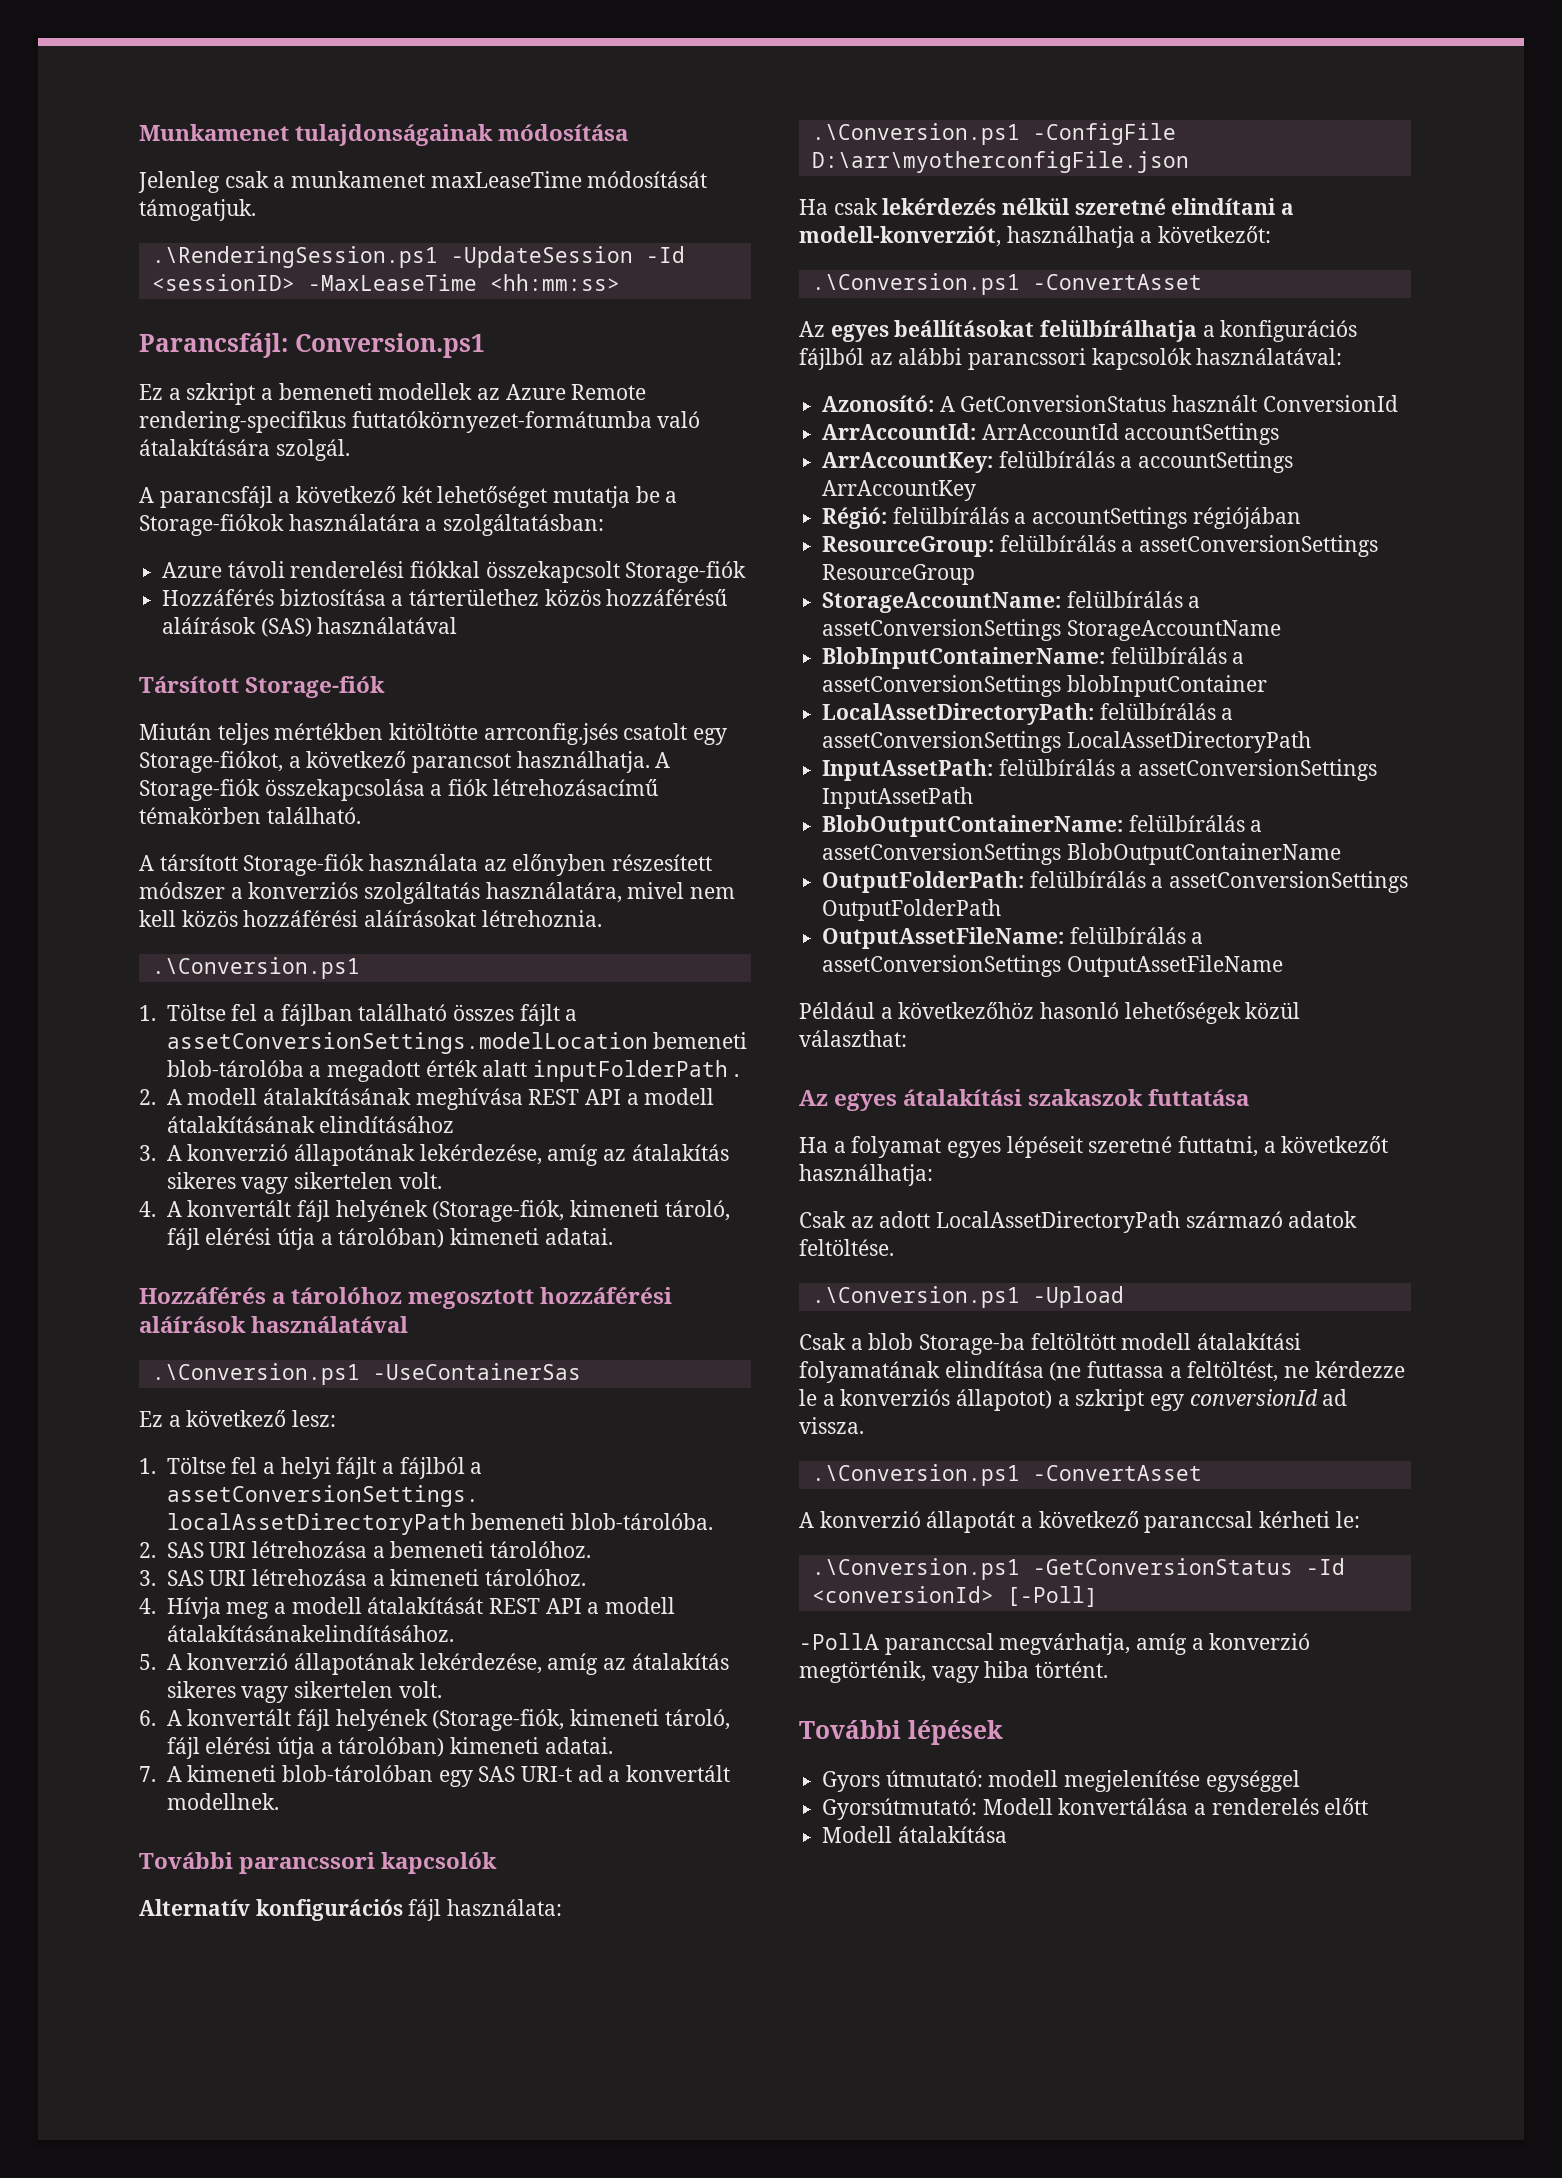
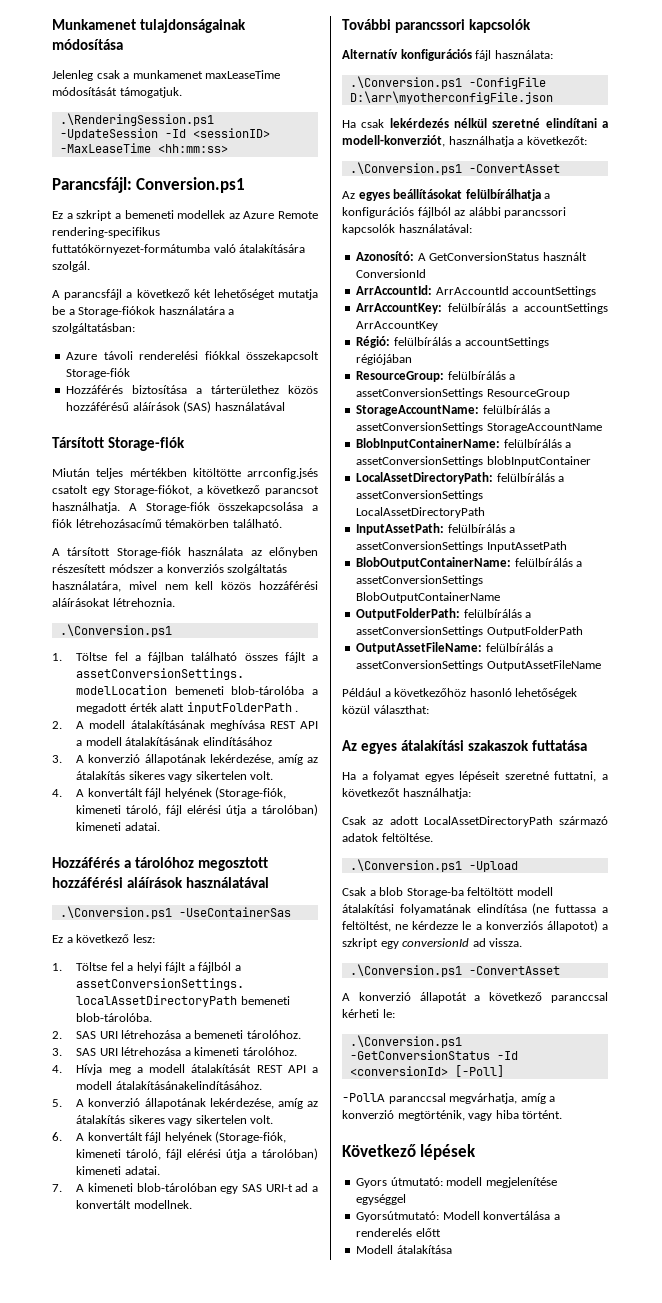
[799,1720,901,1739] További -> [342,1144,416,1157] Következő

